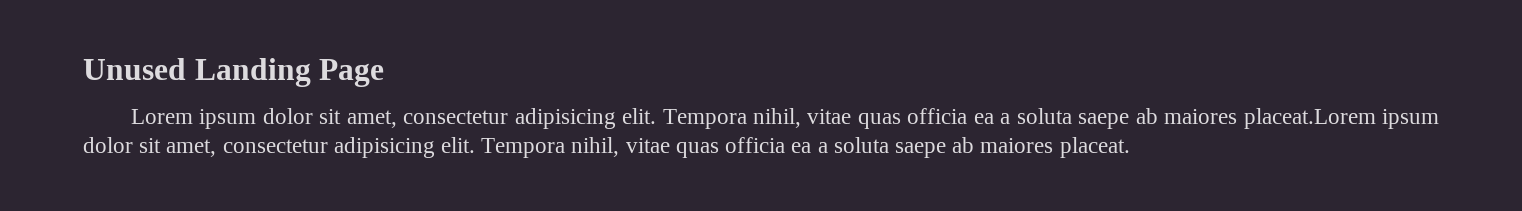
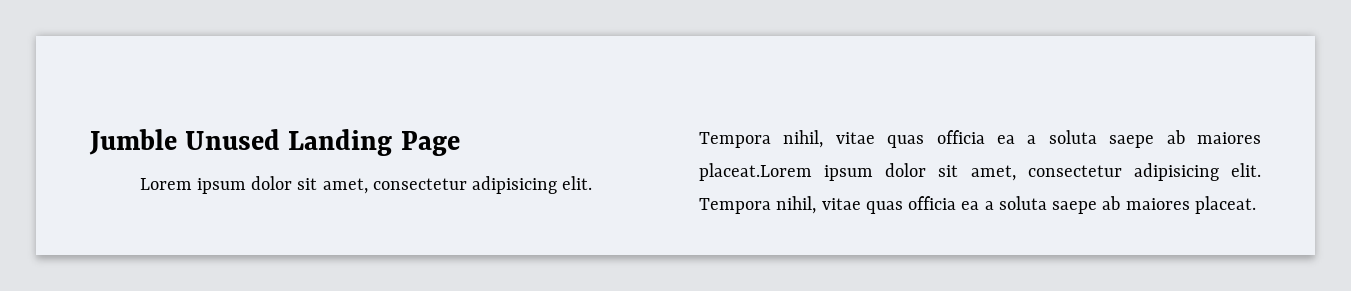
(83, 69) none -> [89,129,177,155] Jumble

